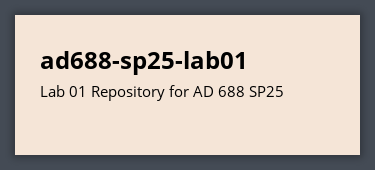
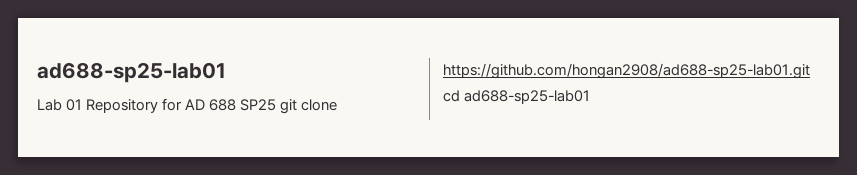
(285, 91) none -> [280,99,338,114] [443,63,810,79] [443,90,591,104] git clone https://github.com/hongan2908/ad688-sp25-lab01.git cd ad688-sp25-lab01

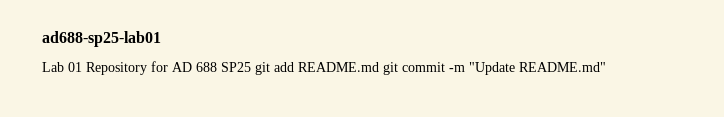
[301,99,338,111] [443,63,810,79] [443,90,591,104] clone https://github.com/hongan2908/ad688-sp25-lab01.git cd ad688-sp25-lab01 -> [274,62,606,75] add README.md git commit -m "Update README.md"

